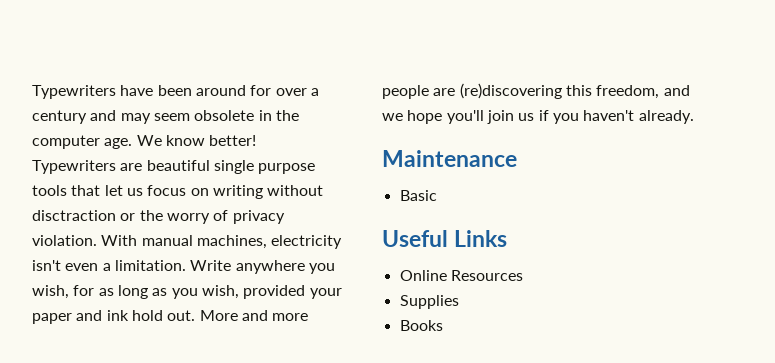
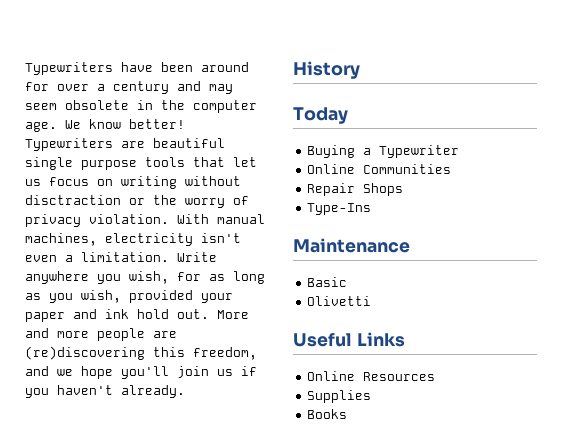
(694, 117) none -> [293,61,360,79] [293,107,348,124] [307,145,460,158] [307,164,452,174] [307,183,404,196] [307,203,372,215] // History // Today // Buying a Typewriter // Online Communities // Repair Shops // Type-Ins
(437, 195) none -> [307,296,372,306] // Olivetti

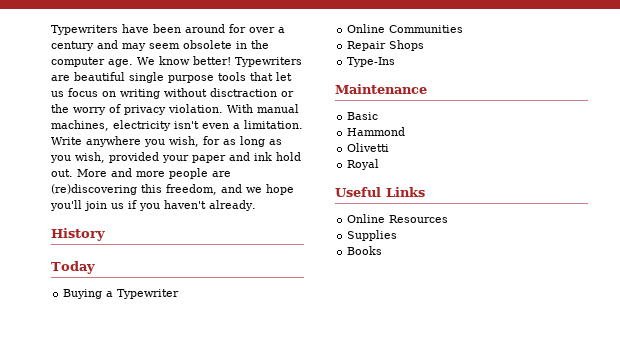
(348, 282) none -> [347,127,406,136] // Hammond
(372, 301) none -> [347,159,380,170] // Royal

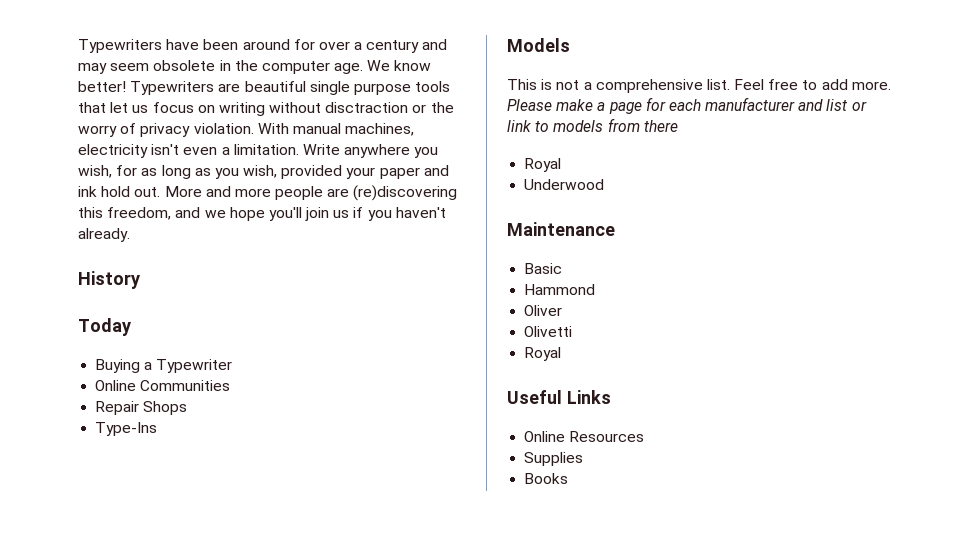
(396, 62) none -> [507,38,570,52] [507,79,891,93] [507,97,867,114] [507,118,678,132] [524,158,562,172] [524,179,605,190] // Models // This is not a comprehensive list. Feel free to add more. Please make a page for each manufacturer and list or link to models from there // Royal // Underwood
(406, 131) none -> [524,305,563,316] // Oliver

